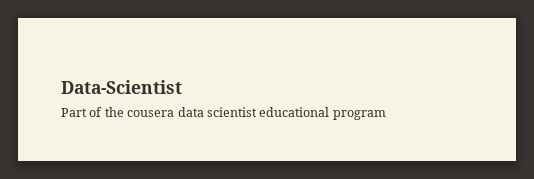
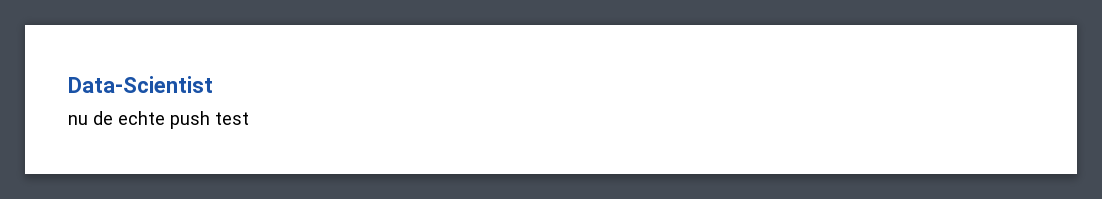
[61,107,386,120] Part of the cousera data scientist educational program -> [68,111,249,129] nu de echte push test

